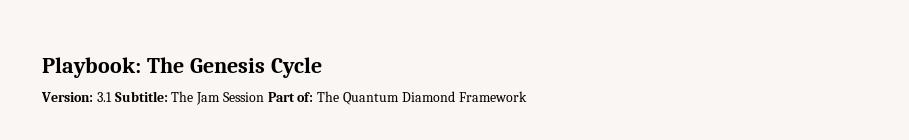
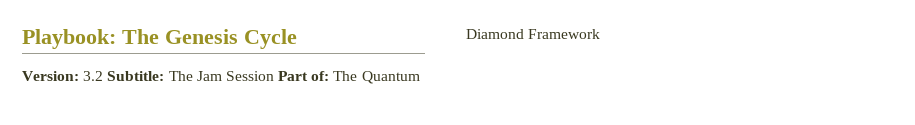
[96,92,112,102] 3.1 -> [83,71,104,81] 3.2

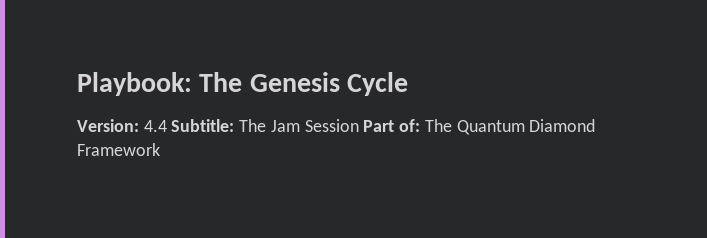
[83,71,104,81] 3.2 -> [143,120,167,132] 4.4

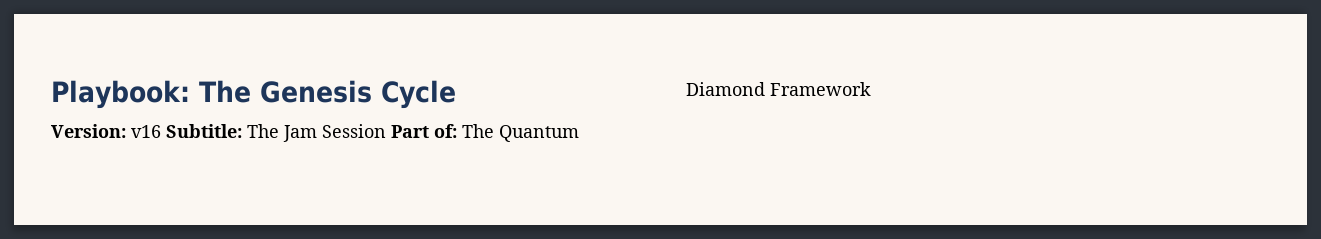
[143,120,167,132] 4.4 -> [131,125,161,138] v16

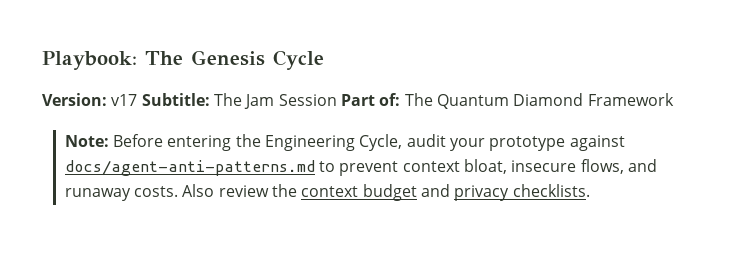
[131,125,161,138] v16 -> [111,94,138,106] v17
(871, 89) none -> [64,134,625,151] [64,159,657,176] [64,184,590,201] // Note: Before entering the Engineering Cycle, audit your prototype against docs/agent-anti-patterns.md to prevent context bloat, insecure flows, and runaway costs. Also review the context budget and privacy checklists.

